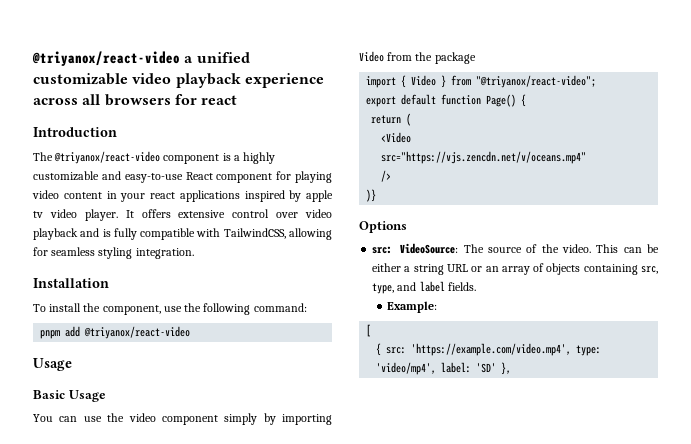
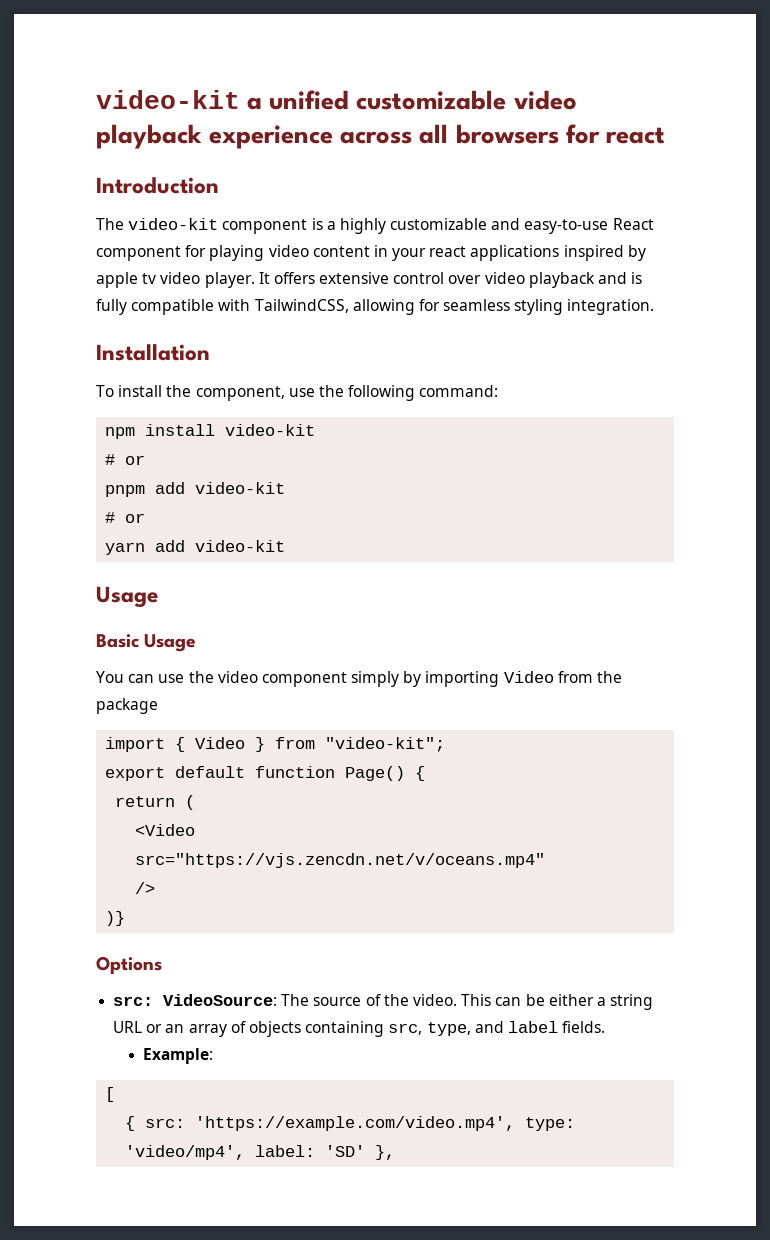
[32,51,180,66] @triyanox/react-video -> [96,90,240,109] video-kit
[54,151,161,164] @triyanox/react-video -> [128,218,219,230] video-kit
[40,326,191,339] pnpm add @triyanox/react-video -> [105,424,316,439] [105,454,146,465] [105,482,286,497] [105,512,146,523] [105,540,286,555] npm install video-kit // # or // pnpm add video-kit // # or // yarn add video-kit
[476,75,597,88] "@triyanox/react-video"; -> [325,737,446,752] "video-kit";

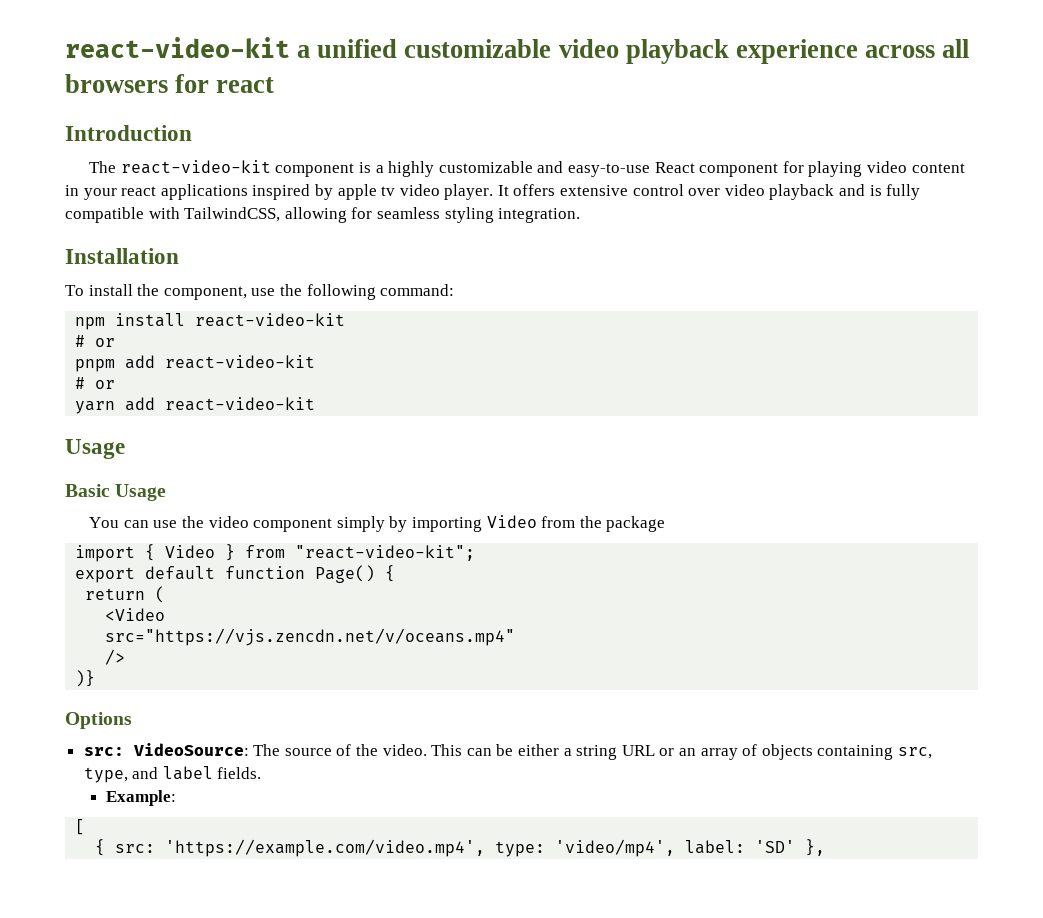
[96,90,240,109] video-kit -> [65,37,290,58] react-video-kit
[128,218,219,230] video-kit -> [120,160,271,174] react-video-kit
[225,424,316,436] video-kit -> [195,313,346,327] react-video-kit
[195,482,286,494] video-kit -> [165,355,316,369] react-video-kit
[195,540,286,552] video-kit -> [165,397,316,411] react-video-kit
[325,737,446,752] "video-kit"; -> [295,545,476,561] "react-video-kit";

